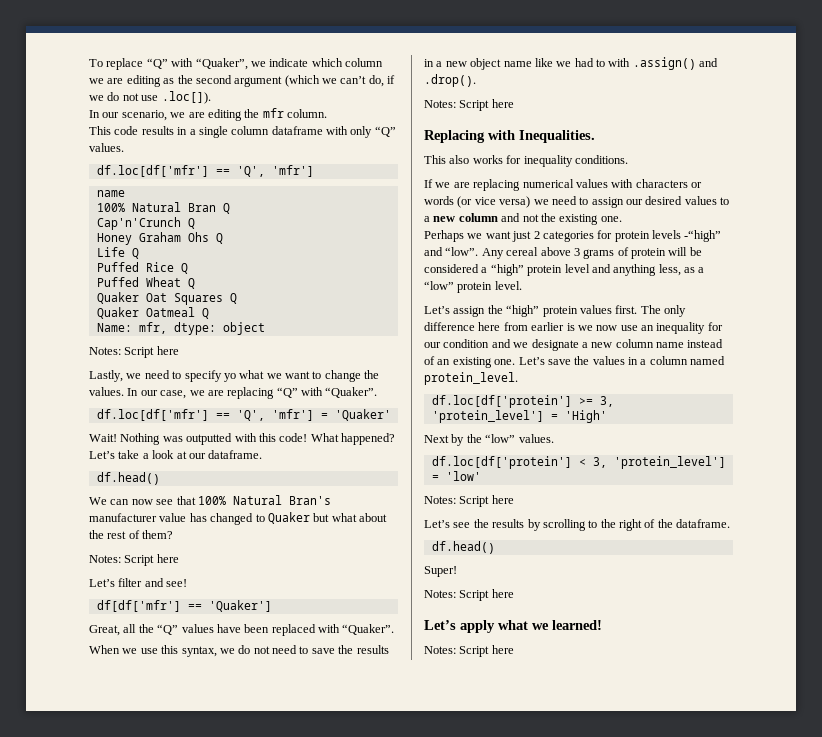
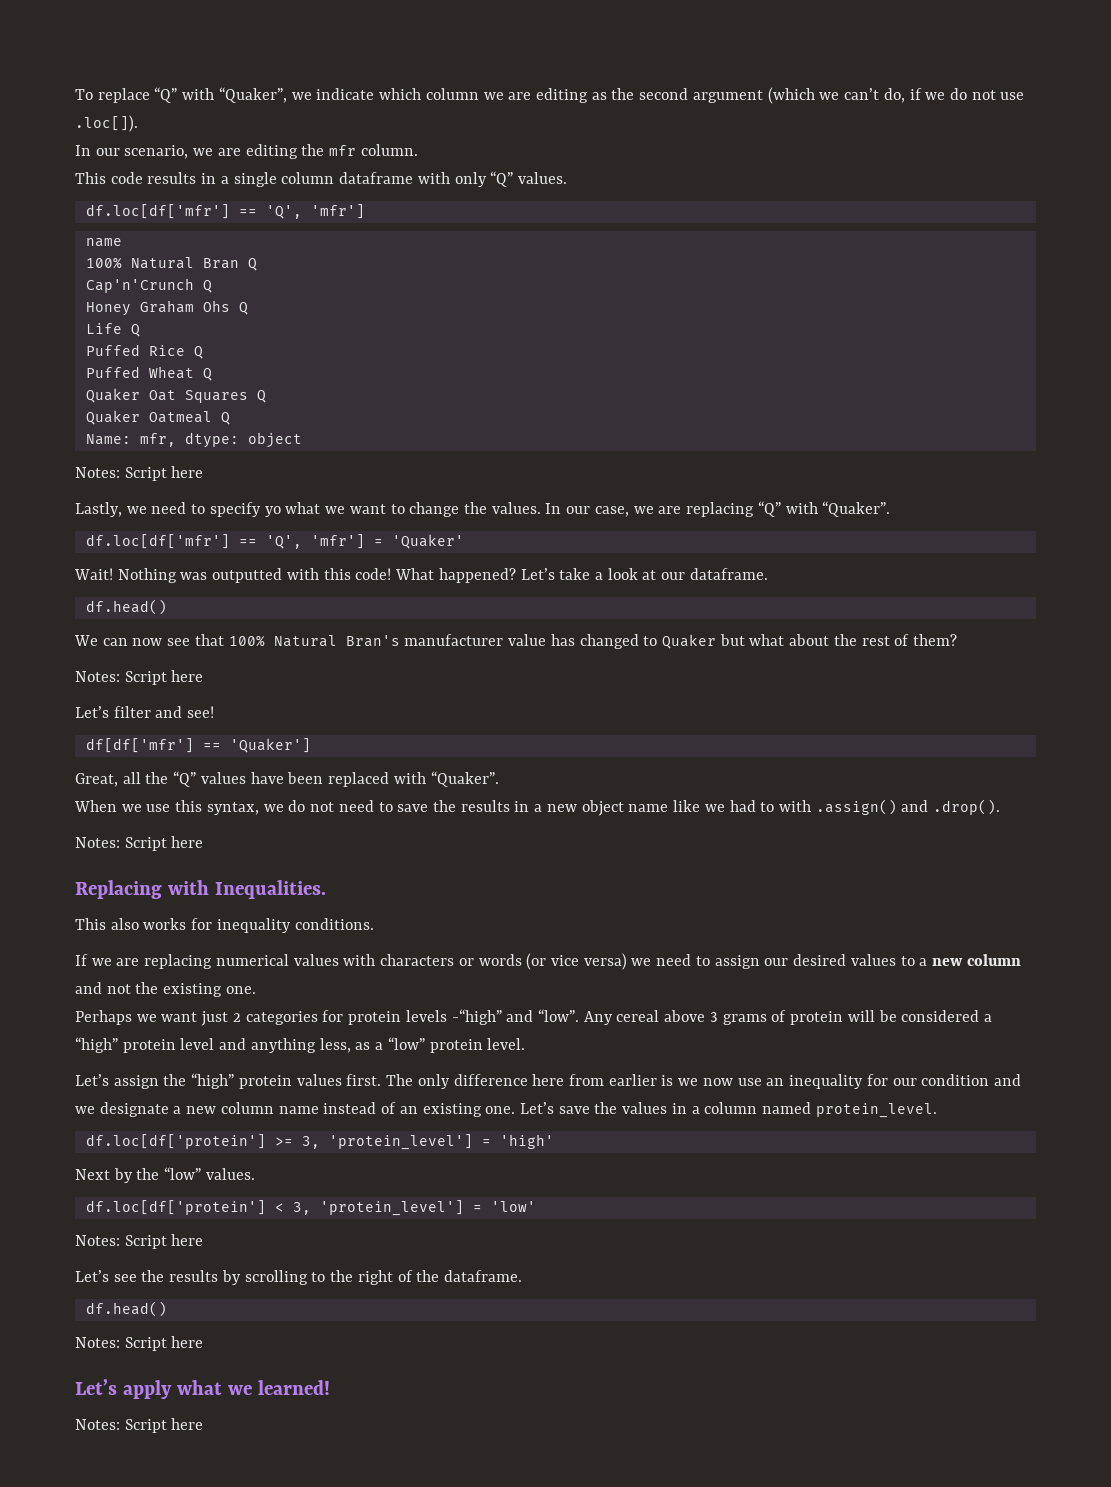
[564,410,607,423] 'High' -> [499,1134,554,1149] 'high'
[424,566,457,577] // Super! -> (167, 1309) none

